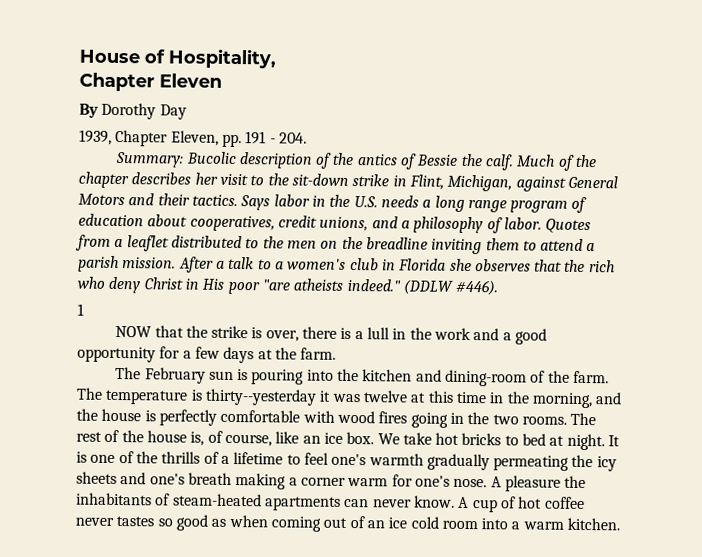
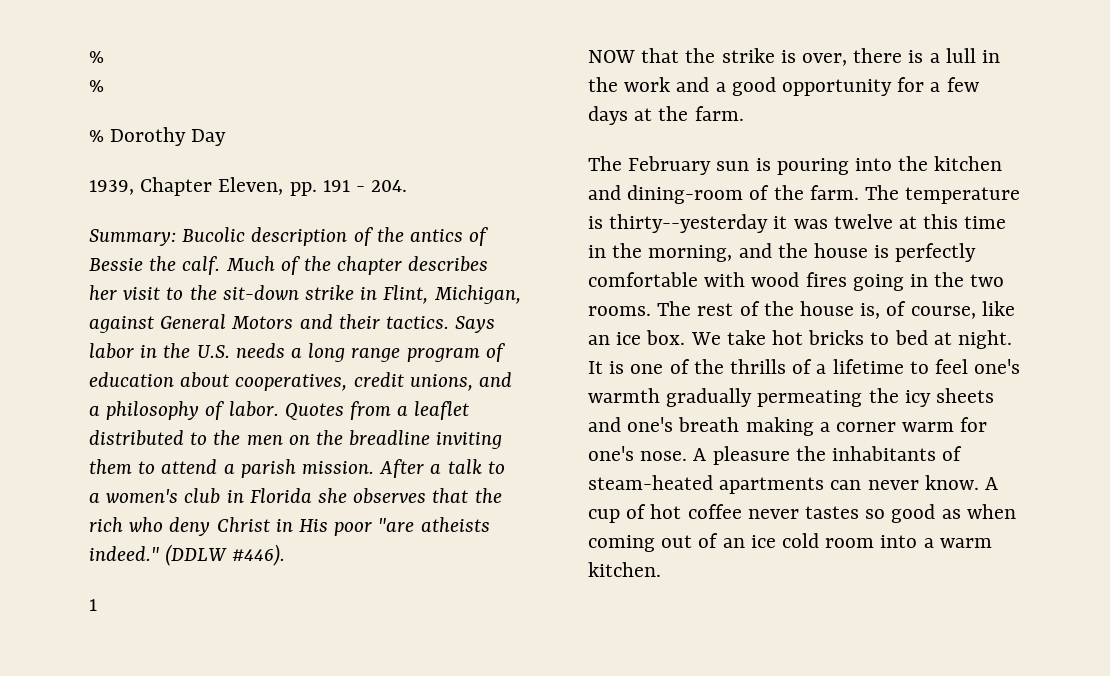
[79,48,276,69] [79,72,222,92] [79,103,99,118] House of Hospitality, // Chapter Eleven // By -> [89,51,104,63] [89,80,104,92] [89,130,104,142] % // % // %

